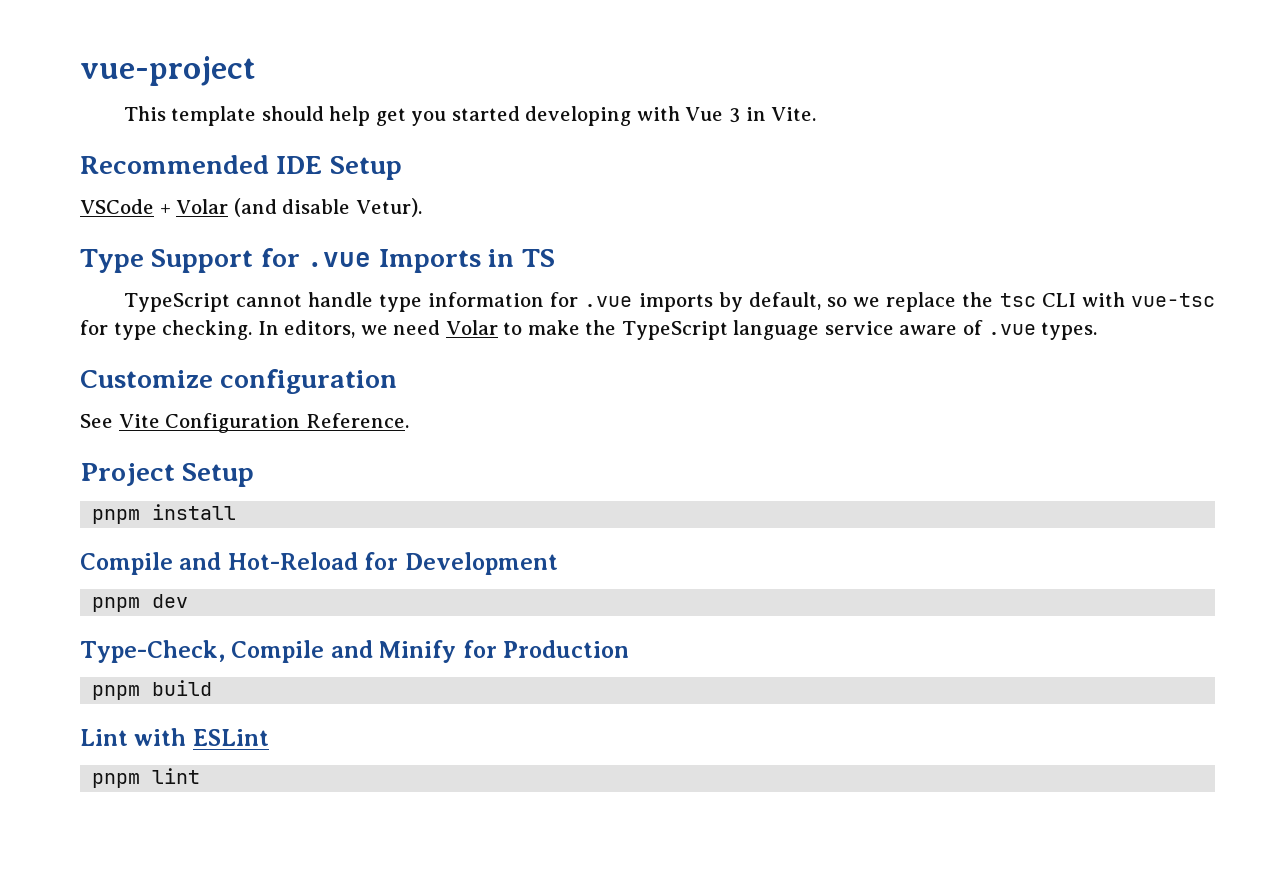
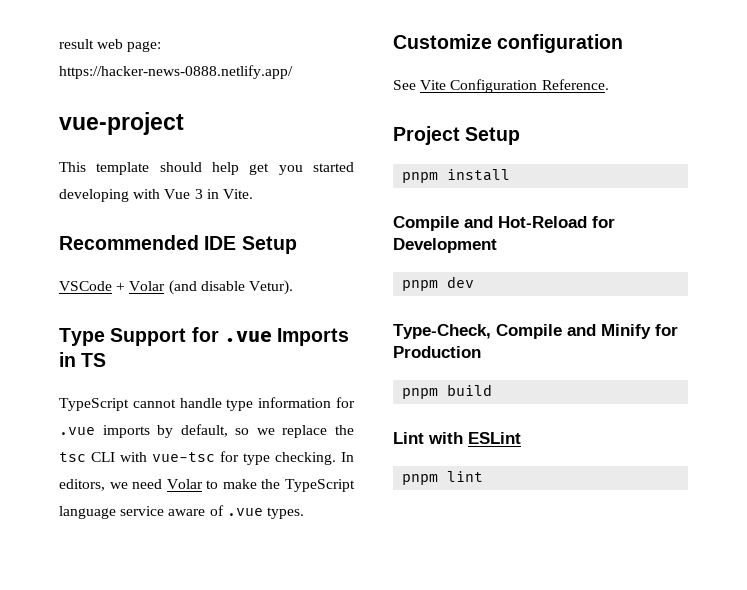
(80, 71) none -> [59,39,162,52] [59,65,293,79] result web page: https://hacker-news-0888.netlify.app/ //

